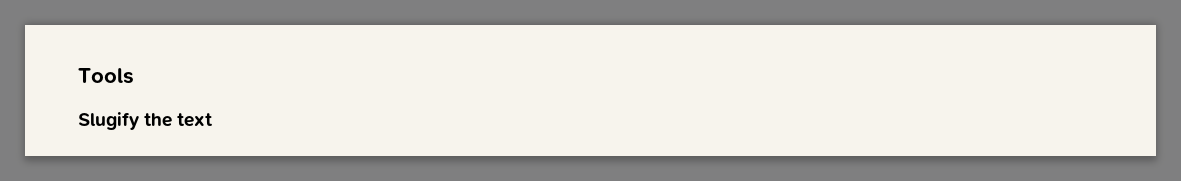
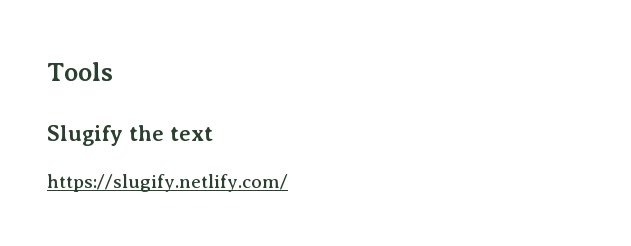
(213, 120) none -> [47,174,288,192] // https://slugify.netlify.com/

